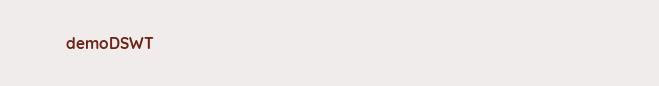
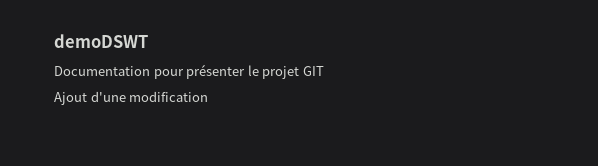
(154, 43) none -> [54,64,324,79] [54,91,209,105] // Documentation pour présenter le projet GIT // Ajout d'une modification

